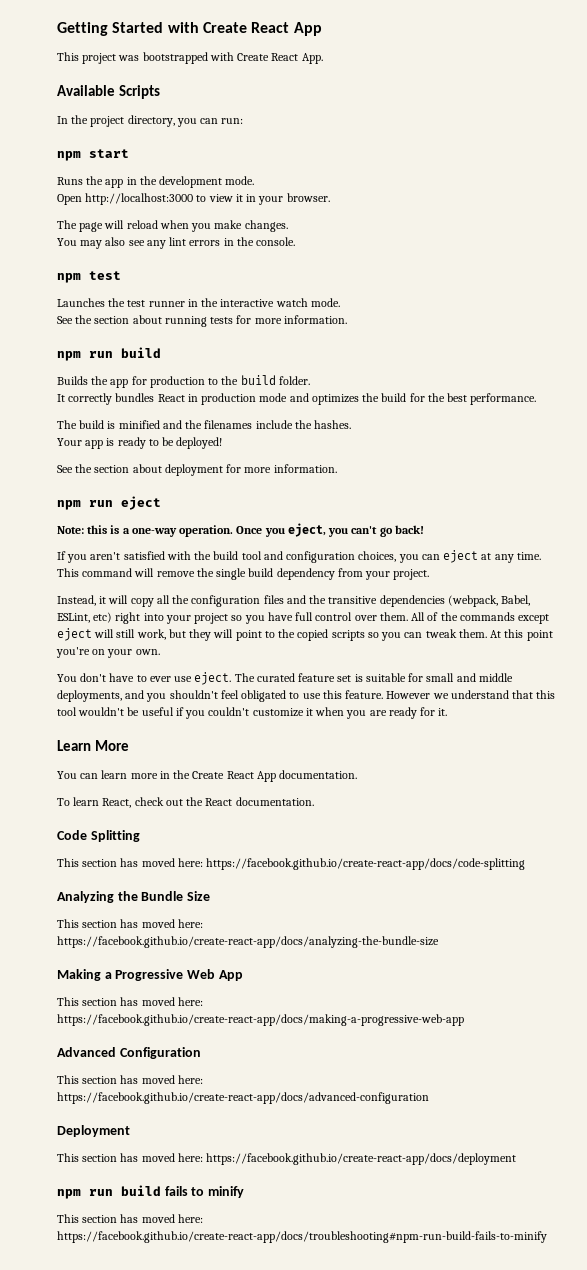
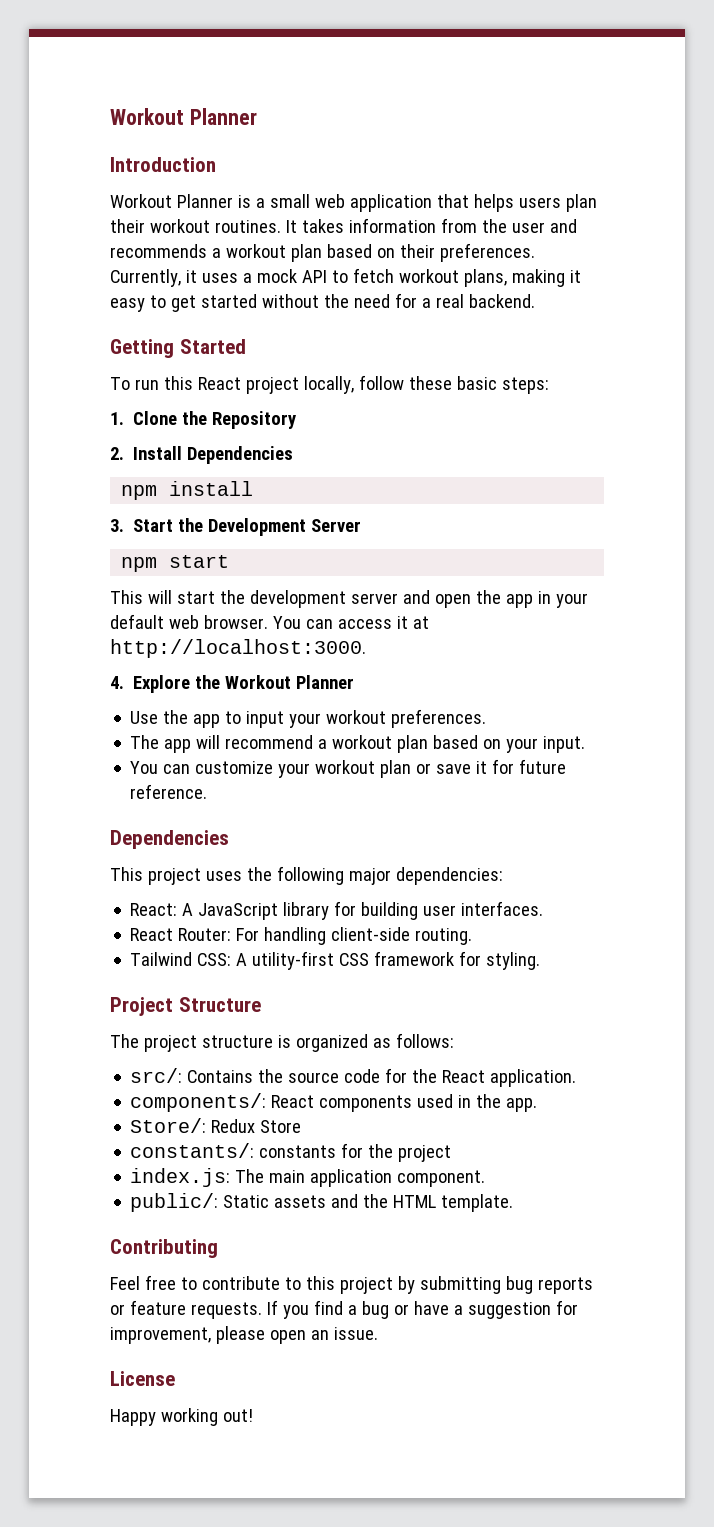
[57,22,322,36] [57,52,323,64] [57,85,160,99] [57,115,244,127] [57,149,129,161] [57,176,255,188] [57,193,330,205] [57,220,288,232] [57,237,296,249] [57,271,121,283] [57,298,340,307] [57,315,347,327] [57,347,161,361] [57,375,310,388] [57,393,537,405] [57,420,352,429] [57,437,223,449] [57,464,337,476] [57,496,161,510] [57,523,424,537] [57,550,541,563] [57,568,430,580] [57,595,531,607] [57,612,550,624] [57,628,553,641] [56,647,160,658] [57,672,513,685] [57,690,556,702] [57,707,448,719] [57,740,129,751] [57,770,358,782] [57,797,314,808] [57,830,140,842] [57,858,526,870] [57,891,210,903] [57,919,203,928] [57,936,439,948] [57,969,243,981] [57,997,203,1006] [57,1014,464,1026] [57,1047,201,1059] [57,1075,203,1084] [57,1092,429,1104] [57,1125,130,1137] [57,1153,517,1165] [57,1185,244,1199] [57,1214,203,1223] [57,1231,547,1243] Getting Started with Create React App // This project was bootstrapped with Create React App. // Available Scripts // In the project directory, you can run: // npm start // Runs the app in the development mode. // Open http://localhost:3000 to view it in your browser. // The page will reload when you make changes. // You may also see any lint errors in the console. // npm test // Launches the test runner in the interactive watch mode. // See the section about running tests for more information. // npm run build // Builds the app for production to the build folder. // It correctly bundles React in production mode and optimizes the build for the best performance. // The build is minified and the filenames include the hashes. // Your app is ready to be deployed! // See the section about deployment for more information. // npm run eject // Note: this is a one-way operation. Once you eject, you can't go back! // If you aren't satisfied with the build tool and configuration choices, you can eject at any time. This command will remove the single build dependency from your project. // Instead, it will copy all the configuration files and the transitive dependencies (webpack, Babel, ESLint, etc) right into your project so you have full control over them. All of the commands except eject will still work, but they will point to the copied scripts so you can tweak them. At this point you're on your own. // You don't have to ever use eject. The curated feature set is suitable for small and middle deployments, and you shouldn't feel obligated to use this feature. However we understand that this tool wouldn't be useful if you couldn't customize it when you are ready for it. // Learn More // You can learn more in the Create React App documentation. // To learn React, check out the React documentation. // Code Splitting // This section has moved here: https://facebook.github.io/create-react-app/docs/code-splitting // Analyzing the Bundle Size // This section has moved here: https://facebook.github.io/create-react-app/docs/analyzing-the-bundle-size // Making a Progressive Web App // This section has moved here: https://facebook.github.io/create-react-app/docs/making-a-progressive-web-app // Advanced Configuration // This section has moved here: https://facebook.github.io/create-react-app/docs/advanced-configuration // Deployment // This section has moved here: https://facebook.github.io/create-react-app/docs/deployment // npm run build fails to minify // This section has moved here: https://facebook.github.io/create-react-app/docs/troubleshooting#npm-run-build-fails-to-minify -> [110,108,257,125] [110,157,216,172] [110,194,597,212] [110,218,577,233] [110,243,535,262] [110,268,581,287] [110,293,535,312] [110,339,246,358] [110,375,549,394] [110,411,297,429] [110,446,294,464] [121,481,254,500] [110,518,362,536] [121,555,230,572] [110,590,588,608] [110,614,429,629] [110,639,366,658] [110,675,355,693] [130,709,487,728] [130,735,586,753] [130,759,567,778] [130,784,208,799] [110,830,229,849] [110,866,503,885] [130,901,544,920] [130,927,473,945] [130,951,541,970] [110,997,261,1016] [110,1033,454,1052] [130,1068,577,1087] [130,1093,538,1112] [130,1118,302,1133] [130,1143,452,1162] [130,1168,486,1187] [130,1193,514,1212] [110,1239,218,1258] [110,1275,593,1294] [110,1300,578,1319] [110,1326,378,1344] [110,1371,175,1386] [110,1408,253,1426] Workout Planner // Introduction // Workout Planner is a small web application that helps users plan their workout routines. It takes information from the user and recommends a workout plan based on their preferences. Currently, it uses a mock API to fetch workout plans, making it easy to get started without the need for a real backend. // Getting Started // To run this React project locally, follow these basic steps: // 1. Clone the Repository // 2. Install Dependencies // npm install // 3. Start the Development Server // npm start // This will start the development server and open the app in your default web browser. You can access it at http://localhost:3000. // 4. Explore the Workout Planner // Use the app to input your workout preferences. // The app will recommend a workout plan based on your input. // You can customize your workout plan or save it for future reference. // Dependencies // This project uses the following major dependencies: // React: A JavaScript library for building user interfaces. // React Router: For handling client-side routing. // Tailwind CSS: A utility-first CSS framework for styling. // Project Structure // The project structure is organized as follows: // src/: Contains the source code for the React application. // components/: React components used in the app. // Store/: Redux Store // constants/: constants for the project // index.js: The main application component. // public/: Static assets and the HTML template. // Contributing // Feel free to contribute to this project by submitting bug reports or feature requests. If you find a bug or have a suggestion for improvement, please open an issue. // License // Happy working out!

